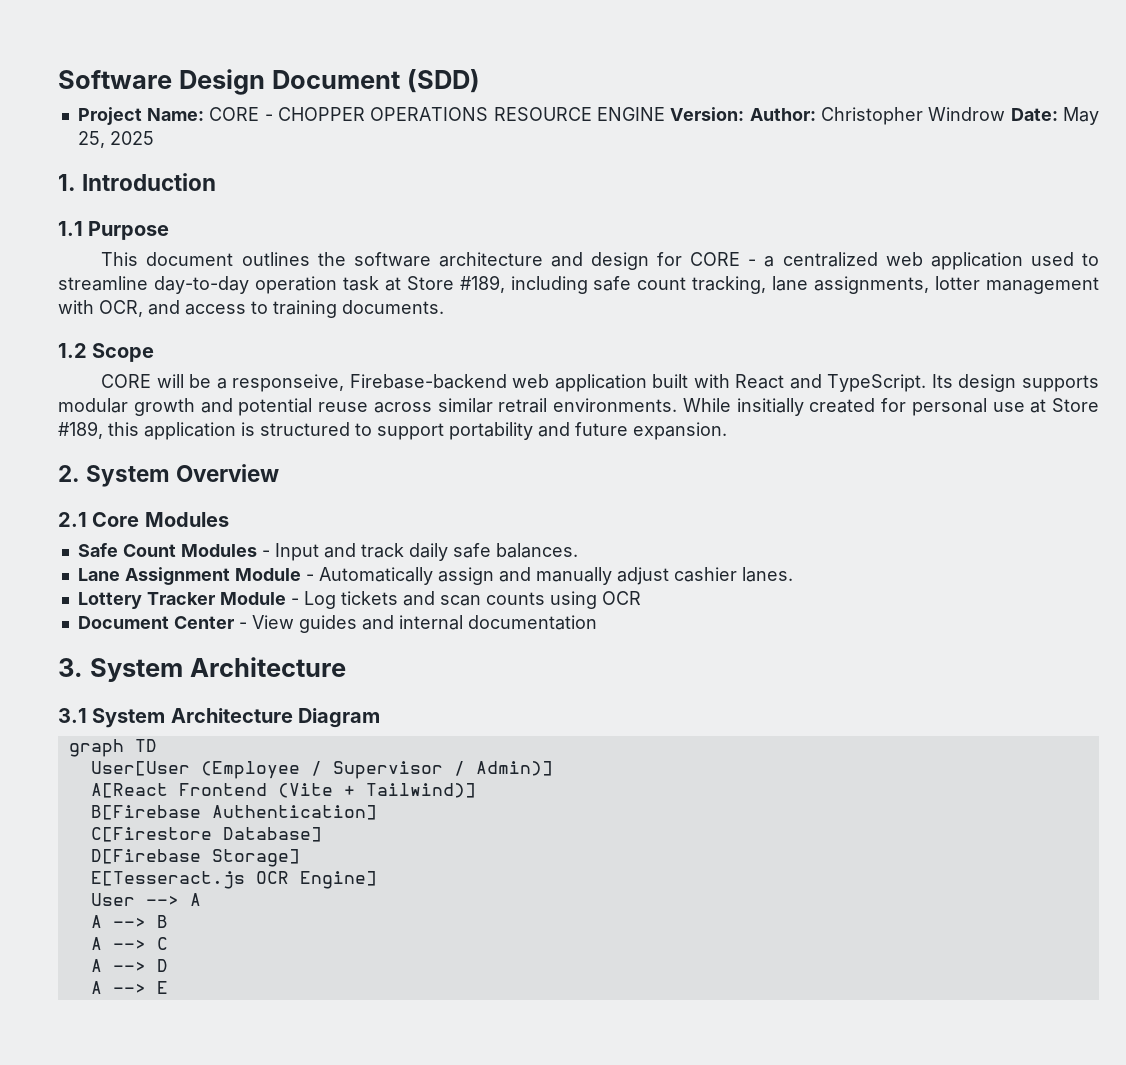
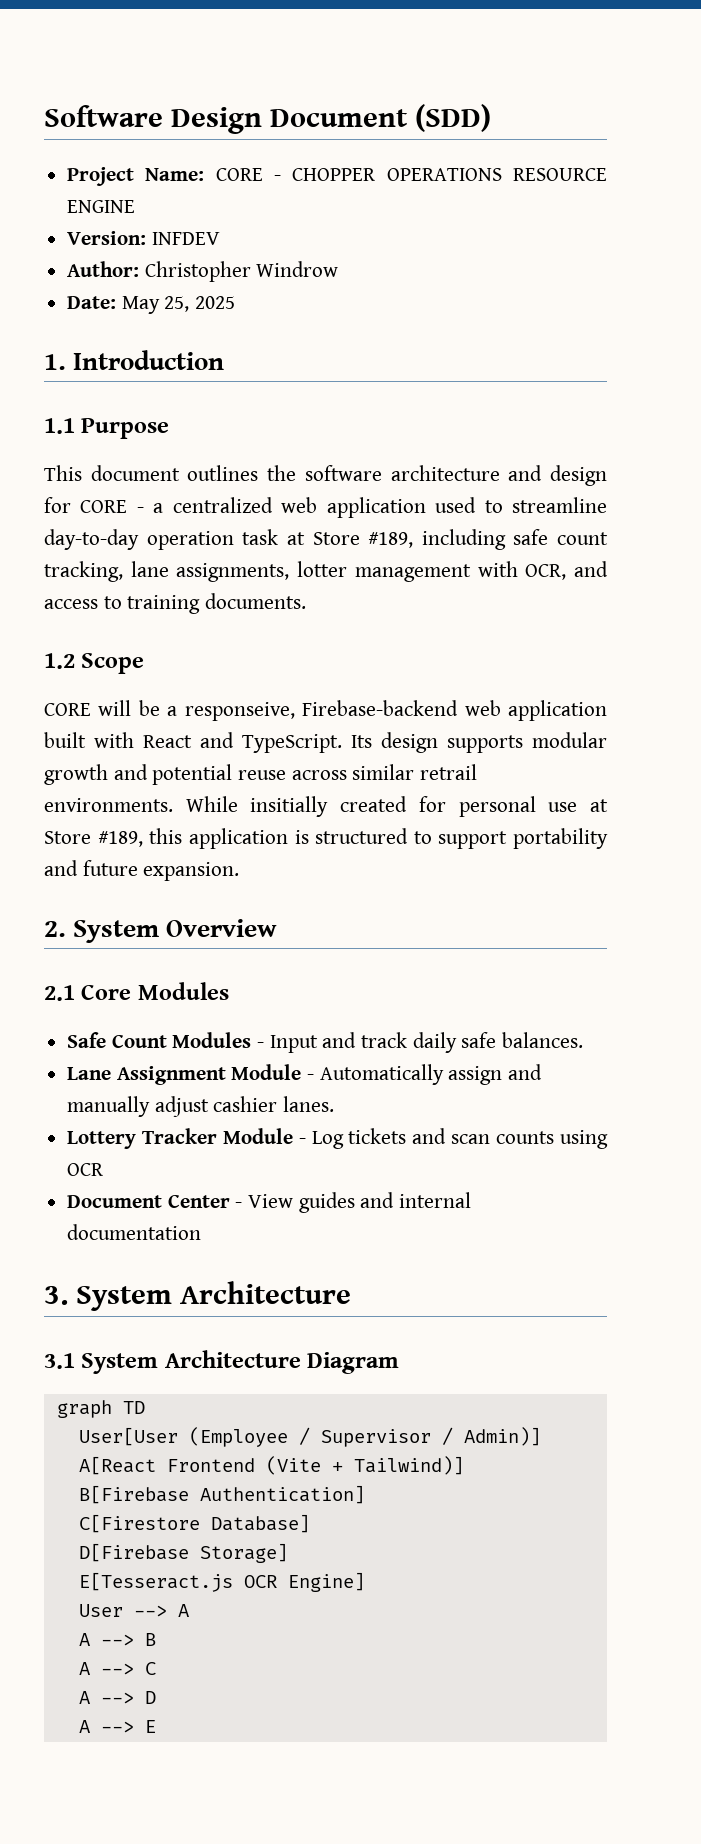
[670,107,745,121] Version: -> [67,231,220,245] // Version: INFDEV //
(1006, 114) none -> (339, 269) //

